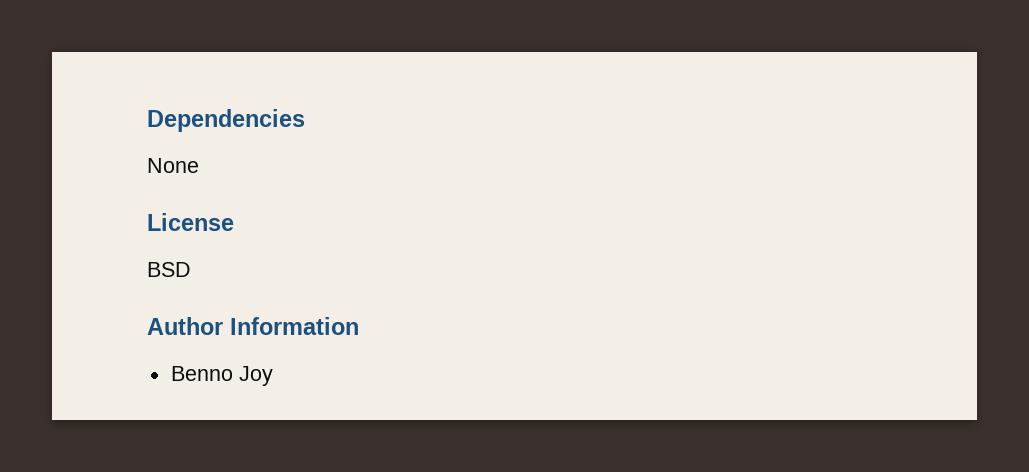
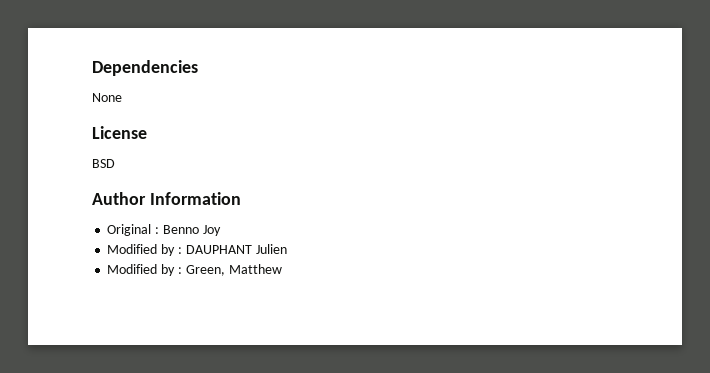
(359, 326) none -> [107,224,160,236] Original :
(273, 376) none -> [107,244,287,256] [107,264,282,276] // Modified by : DAUPHANT Julien // Modified by : Green, Matthew

